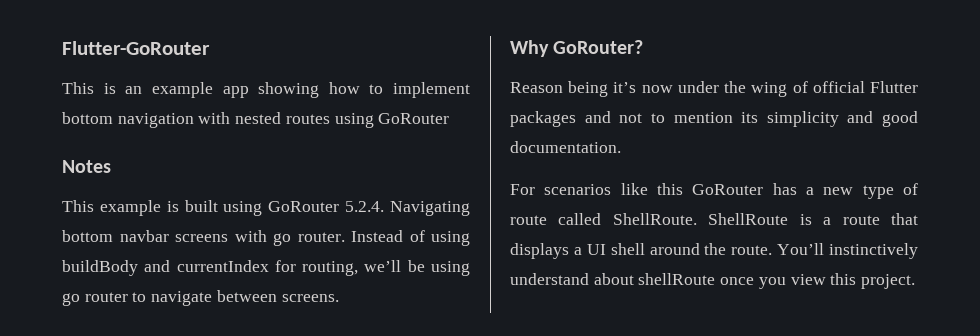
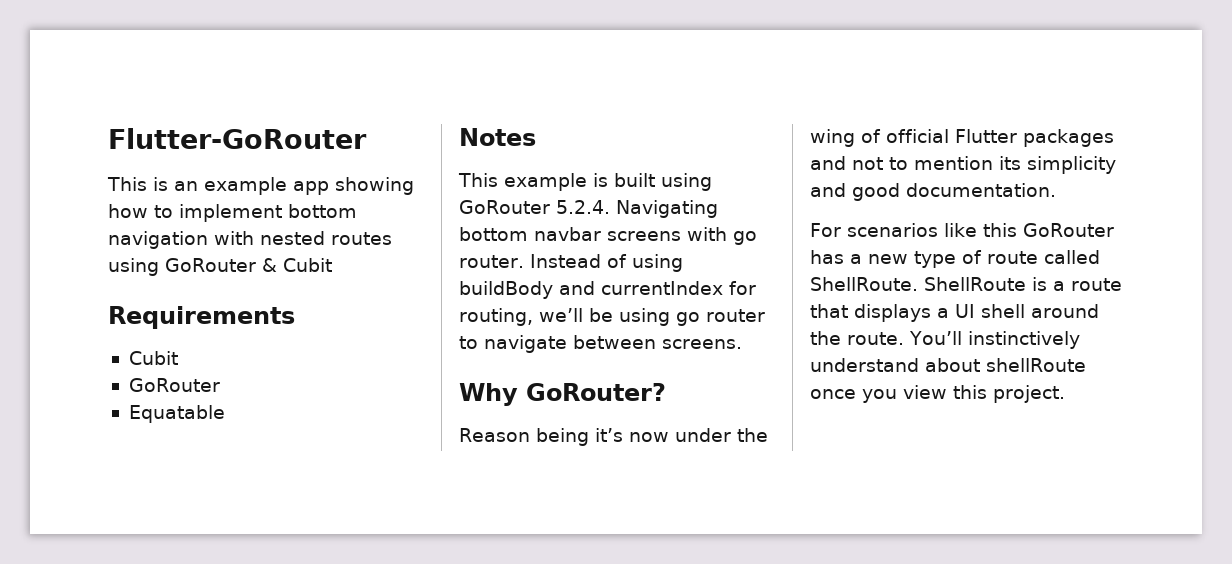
(450, 118) none -> [261,258,332,272] [108,306,295,329] [128,351,178,365] [128,378,220,392] [128,405,225,423] & Cubit // Requirements // Cubit // GoRouter // Equatable

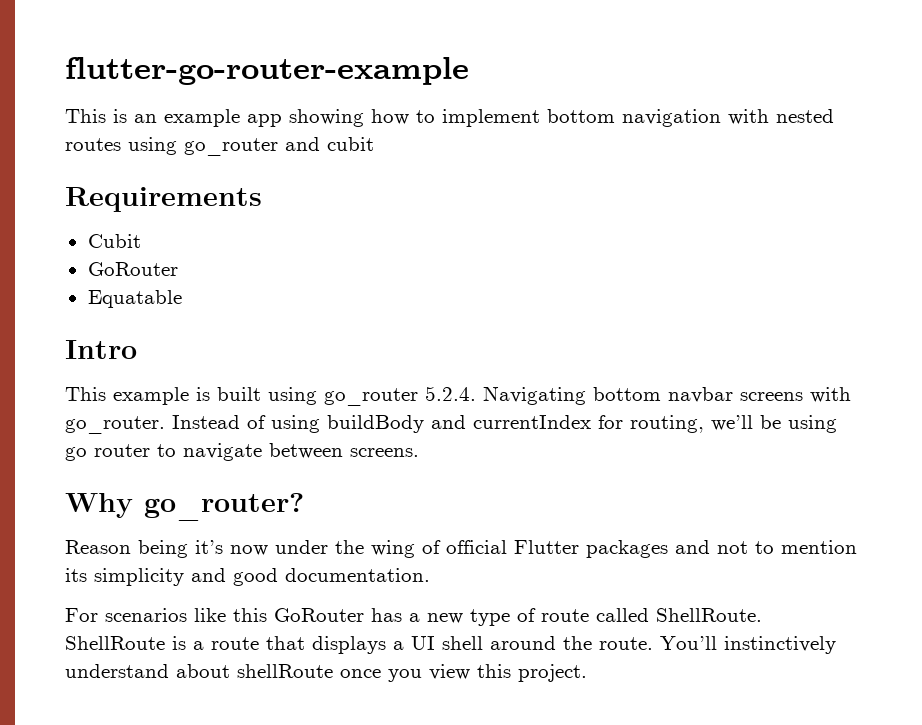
[108,128,367,149] Flutter-GoRouter -> [65,57,469,85] flutter-go-router-example
[165,258,332,272] GoRouter & Cubit -> [184,137,374,156] go_router and cubit
[459,128,536,146] Notes -> [65,340,137,359] Intro
[459,200,550,214] GoRouter -> [324,388,418,406] go_router
[733,231,757,245] [459,255,524,268] go router. -> [65,416,165,434] go_router.
[526,383,666,401] GoRouter? -> [144,493,304,521] go_router?

